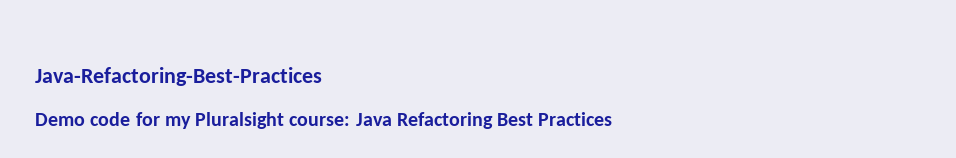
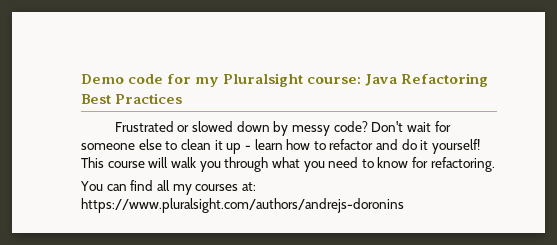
[35,67,322,86] Java-Refactoring-Best-Practices // -> (81, 79) none
(613, 119) none -> [114,121,451,136] [81,139,481,154] [81,157,495,172] [80,180,256,195] [81,198,404,213] // Frustrated or slowed down by messy code? Don't wait for someone else to clean it up - learn how to refactor and do it yourself! This course will walk you through what you need to know for refactoring. // You can find all my courses at: https://www.pluralsight.com/authors/andrejs-doronins

